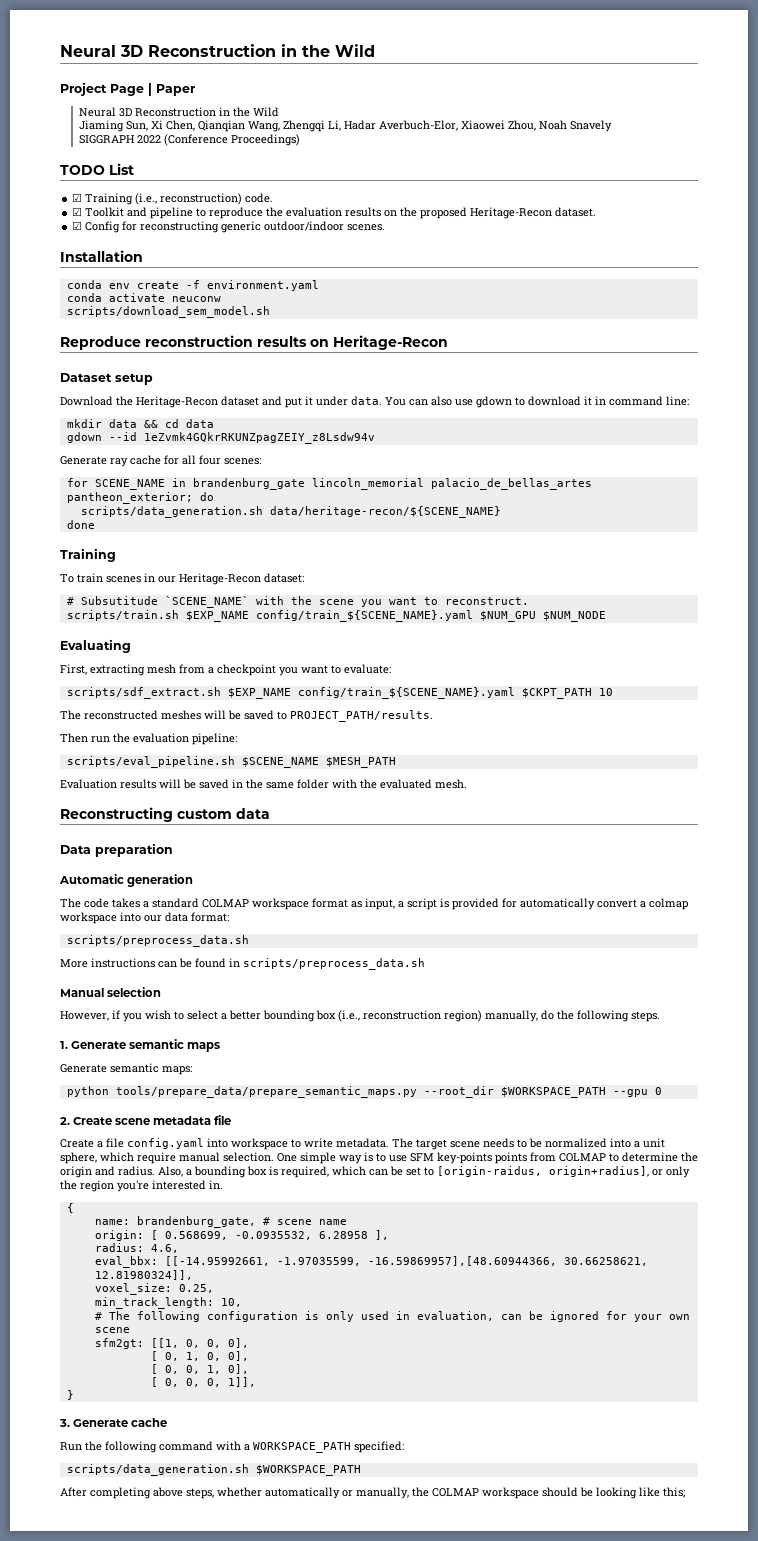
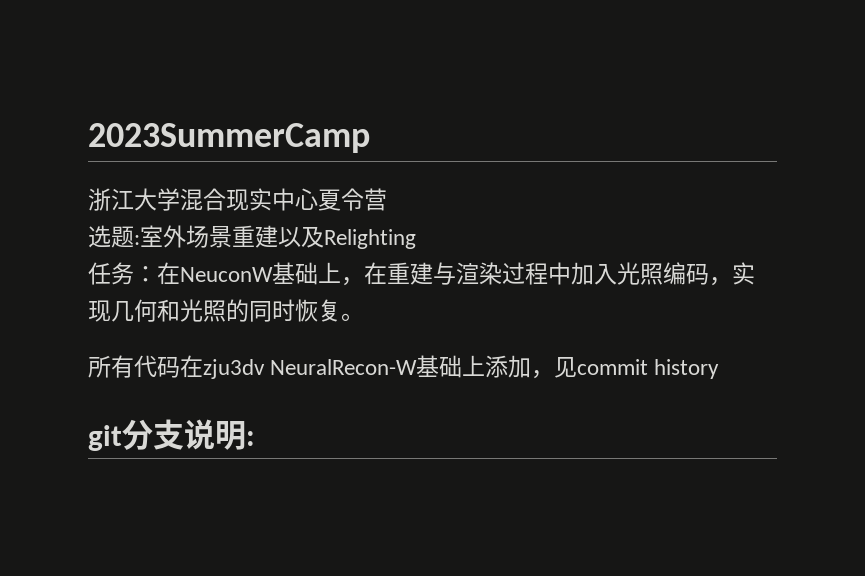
[60,44,375,57] [60,82,196,96] [78,107,279,117] [78,120,612,132] [78,134,300,146] [60,163,134,175] [72,193,274,205] [72,207,597,219] [72,221,386,233] [60,250,143,262] [66,280,319,291] [66,293,221,302] [66,306,270,318] [60,335,448,350] [60,373,153,385] [60,396,689,408] [66,419,214,428] [66,432,375,444] [60,455,261,467] [66,478,592,490] [66,492,214,504] [80,506,501,518] [66,520,95,529] [60,548,116,562] [60,573,304,585] [66,596,529,608] [66,610,606,622] [60,639,131,653] [60,664,391,676] [66,687,613,699] [60,710,433,722] [60,733,237,745] [66,756,396,768] [60,779,467,789] [60,807,270,822] [60,843,173,857] [59,874,194,887] [60,898,688,910] [60,912,229,924] [66,935,249,947] [60,958,425,970] [60,987,162,997] [60,1010,660,1022] [60,1039,221,1052] [60,1063,192,1075] [66,1086,662,1098] [60,1115,232,1125] [60,1138,665,1150] [60,1152,698,1164] [60,1166,690,1178] [60,1180,223,1192] [66,1203,74,1213] [94,1216,347,1228] [94,1230,389,1241] [94,1243,179,1253] [94,1256,648,1268] [94,1270,193,1280] [94,1283,214,1295] [94,1297,242,1309] [94,1311,690,1322] [94,1327,130,1333] [94,1338,249,1349] [150,1351,249,1361] [150,1364,249,1374] [150,1377,256,1387] [66,1390,74,1400] [59,1418,168,1427] [60,1441,404,1453] [66,1464,361,1476] [60,1487,685,1499] Neural 3D Reconstruction in the Wild // Project Page | Paper // Neural 3D Reconstruction in the Wild // Jiaming Sun, Xi Chen, Qianqian Wang, Zhengqi Li, Hadar Averbuch-Elor, Xiaowei Zhou, Noah Snavely // SIGGRAPH 2022 (Conference Proceedings) // TODO List // ☑ Training (i.e., reconstruction) code. // ☑ Toolkit and pipeline to reproduce the evaluation results on the proposed Heritage-Recon dataset. // ☑ Config for reconstructing generic outdoor/indoor scenes. // Installation // conda env create -f environment.yaml // conda activate neuconw // scripts/download_sem_model.sh // Reproduce reconstruction results on Heritage-Recon // Dataset setup // Download the Heritage-Recon dataset and put it under data. You can also use gdown to download it in command line: // mkdir data && cd data // gdown --id 1eZvmk4GQkrRKUNZpagZEIY_z8Lsdw94v // Generate ray cache for all four scenes: // for SCENE_NAME in brandenburg_gate lincoln_memorial palacio_de_bellas_artes pantheon_exterior; do // scripts/data_generation.sh data/heritage-recon/${SCENE_NAME} // done // Training // To train scenes in our Heritage-Recon dataset: // # Subsutitude `SCENE_NAME` with the scene you want to reconstruct. // scripts/train.sh $EXP_NAME config/train_${SCENE_NAME}.yaml $NUM_GPU $NUM_NODE // Evaluating // First, extracting mesh from a checkpoint you want to evaluate: // scripts/sdf_extract.sh $EXP_NAME config/train_${SCENE_NAME}.yaml $CKPT_PATH 10 // The reconstructed meshes will be saved to PROJECT_PATH/results. // Then run the evaluation pipeline: // scripts/eval_pipeline.sh $SCENE_NAME $MESH_PATH // Evaluation results will be saved in the same folder with the evaluated mesh. // Reconstructing custom data // Data preparation // Automatic generation // The code takes a standard COLMAP workspace format as input, a script is provided for automatically convert a colmap workspace into our data format: // scripts/preprocess_data.sh // More instructions can be found in scripts/preprocess_data.sh // Manual selection // However, if you wish to select a better bounding box (i.e., reconstruction region) manually, do the following steps. // 1. Generate semantic maps // Generate semantic maps: // python tools/prepare_data/prepare_semantic_maps.py --root_dir $WORKSPACE_PATH --gpu 0 // 2. Create scene metadata file // Create a file config.yaml into workspace to write metadata. The target scene needs to be normalized into a unit sphere, which require manual selection. One simple way is to use SFM key-points points from COLMAP to determine the origin and radius. Also, a bounding box is required, which can be set to [origin-raidus, origin+radius], or only the region you're interested in. // { // name: brandenburg_gate, # scene name // origin: [ 0.568699, -0.0935532, 6.28958 ], // radius: 4.6, // eval_bbx: [[-14.95992661, -1.97035599, -16.59869957],[48.60944366, 30.66258621, 12.81980324]], // voxel_size: 0.25, // min_track_length: 10, // # The following configuration is only used in evaluation, can be ignored for your own scene // sfm2gt: [[1, 0, 0, 0], // [ 0, 1, 0, 0], // [ 0, 0, 1, 0], // [ 0, 0, 0, 1]], // } // 3. Generate cache // Run the following command with a WORKSPACE_PATH specified: // scripts/data_generation.sh $WORKSPACE_PATH // After completing above steps, whether automatically or manually, the COLMAP workspace should be looking like this; -> [88,123,370,153] [88,188,387,211] [88,225,416,249] [88,262,755,286] [88,299,364,322] [88,355,720,379] [88,419,255,451] 2023SummerCamp // 浙江大学混合现实中心夏令营 // 选题:室外场景重建以及Relighting // 任务：在NeuconW基础上，在重建与渲染过程中加入光照编码，实现几何和光照的同时恢复。 // 所有代码在zju3dv NeuralRecon-W基础上添加，见commit history // git分支说明:

